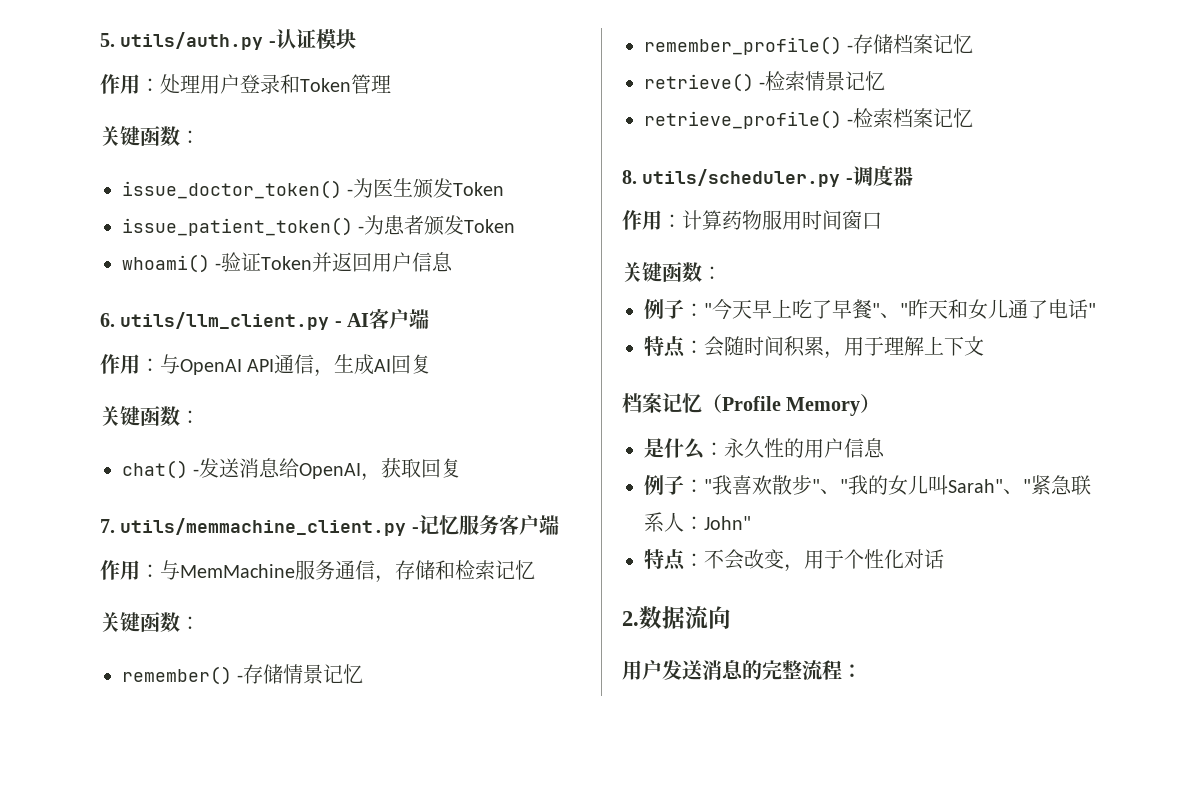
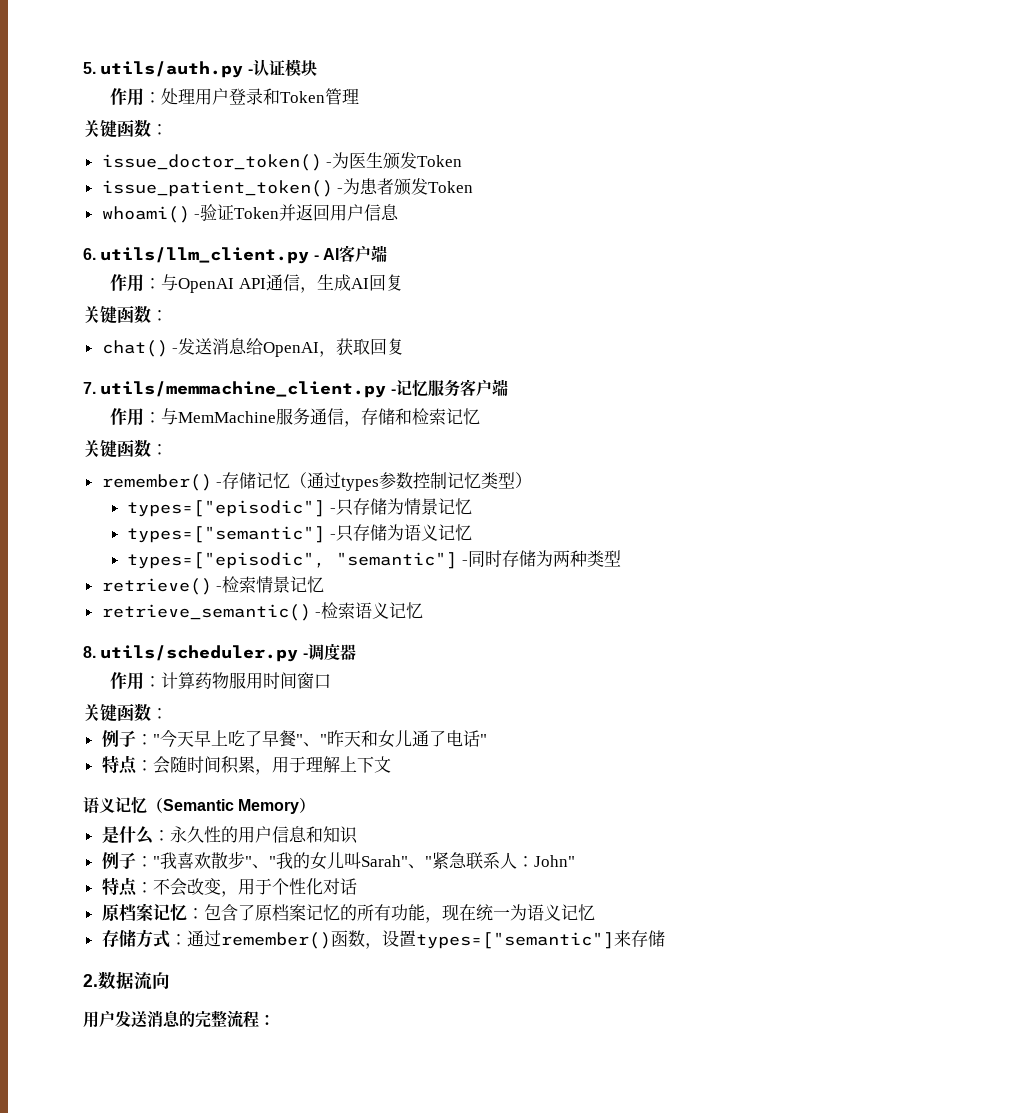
[283,664,364,684] [644,34,974,55] 情景记忆 // remember_profile() -存储档案记忆 -> [256,472,533,491] [126,498,472,517] [126,524,472,543] [126,550,621,569] 记忆（通过types参数控制记忆类型） // types=["episodic"] -只存储为情景记忆 // types=["semantic"] -只存储为语义记忆 // types=["episodic", "semantic"] -同时存储为两种类型
[644,108,934,129] retrieve_profile() -检索档案 -> [101,602,390,621] retrieve_semantic() -检索语义
[622,393,781,413] 档案记忆（Profile -> [83,797,234,814] 语义记忆（Semantic
(885, 448) none -> [305,826,358,844] 和知识
(944, 559) none -> [101,903,595,923] [101,929,665,949] // 原档案记忆：包含了原档案记忆的所有功能，现在统一为语义记忆 // 存储方式：通过remember()函数，设置types=["semantic"]来存储

